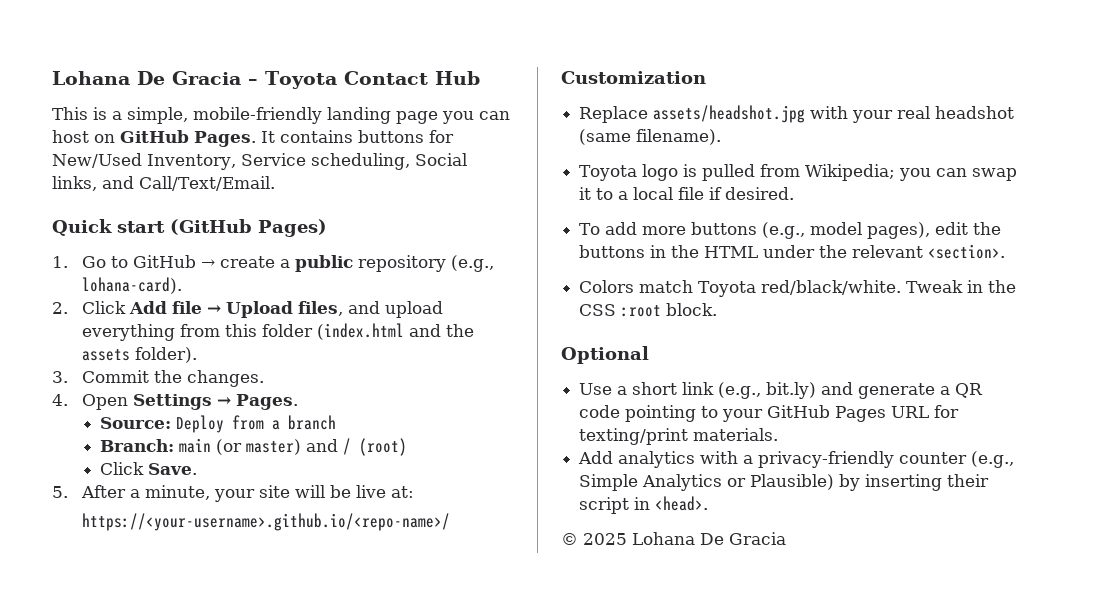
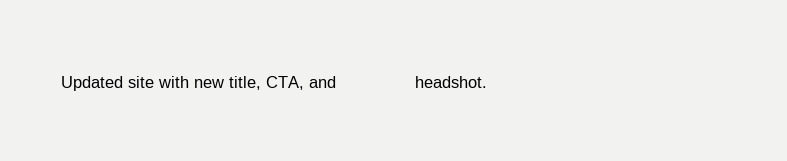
[52,71,480,89] [52,107,510,124] [52,130,454,147] [52,153,467,170] [52,176,275,191] [52,219,327,237] [52,255,495,272] [82,277,183,294] [52,301,444,318] [82,323,475,341] [82,347,198,363] [52,370,265,387] [52,394,299,410] [100,415,337,433] [100,438,408,456] [100,462,198,475] [52,485,415,502] [82,513,451,531] [561,71,706,84] [579,105,1015,123] [579,129,722,145] [579,164,1018,181] [579,187,795,200] [579,222,1002,239] [579,244,1006,259] [579,280,1017,297] [579,303,718,317] [561,346,649,364] [579,382,984,399] [579,405,960,422] [579,428,779,445] [578,451,1015,468] [579,474,990,491] [579,496,709,514] [561,532,786,545] Lohana De Gracia – Toyota Contact Hub // This is a simple, mobile-friendly landing page you can host on GitHub Pages. It contains buttons for New/Used Inventory, Service scheduling, Social links, and Call/Text/Email. // Quick start (GitHub Pages) // 1. Go to GitHub → create a public repository (e.g., lohana-card). // 2. Click Add file → Upload files, and upload everything from this folder (index.html and the assets folder). // 3. Commit the changes. // 4. Open Settings → Pages. // Source: Deploy from a branch // Branch: main (or master) and / (root) // Click Save. // 5. After a minute, your site will be live at: // https://<your-username>.github.io/<repo-name>/ // Customization // Replace assets/headshot.jpg with your real headshot (same filename). // Toyota logo is pulled from Wikipedia; you can swap it to a local file if desired. // To add more buttons (e.g., model pages), edit the buttons in the HTML under the relevant <section>. // Colors match Toyota red/black/white. Tweak in the CSS :root block. // Optional // Use a short link (e.g., bit.ly) and generate a QR code pointing to your GitHub Pages URL for texting/print materials. // Add analytics with a privacy-friendly counter (e.g., Simple Analytics or Plausible) by inserting their script in <head>. // © 2025 Lohana De Gracia -> [61,76,487,91] Updated site with new title, CTA, and headshot.

